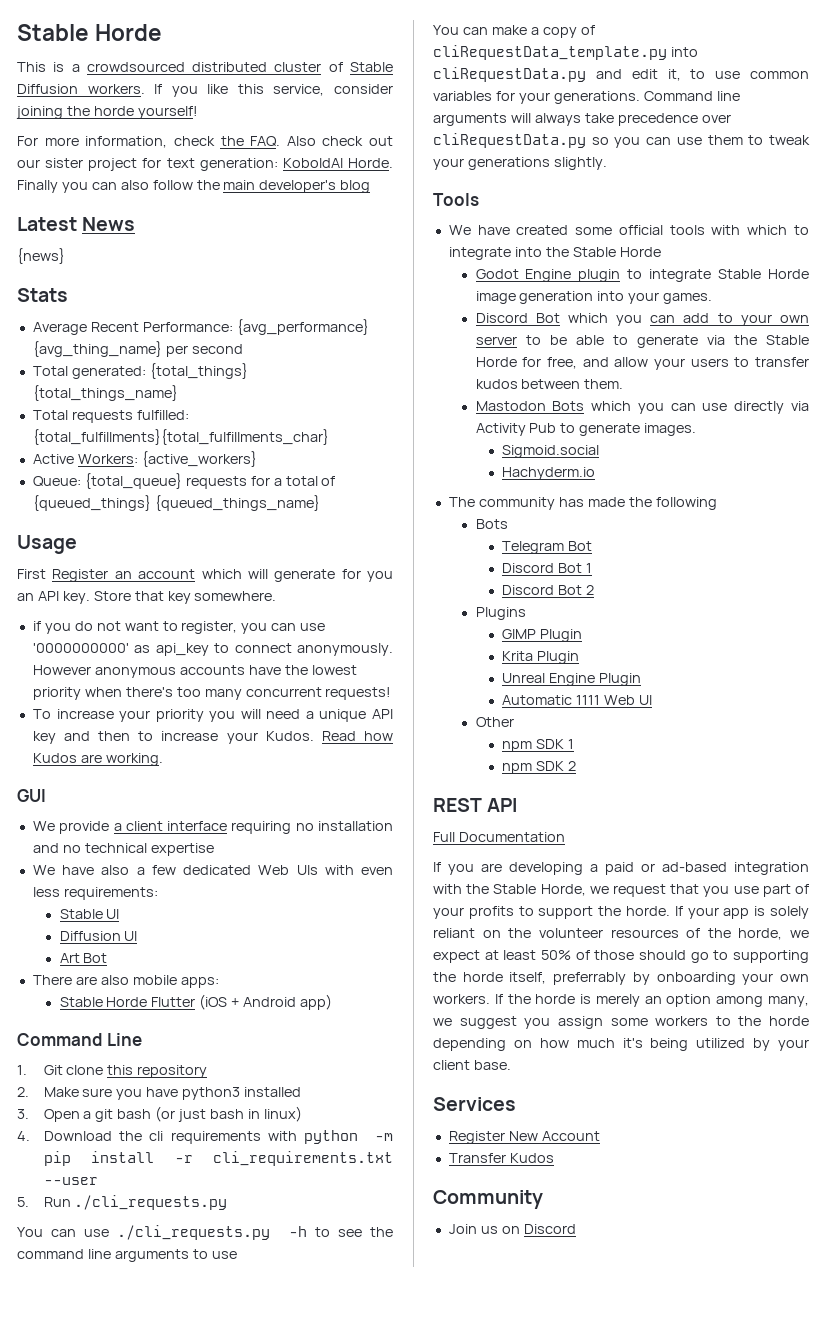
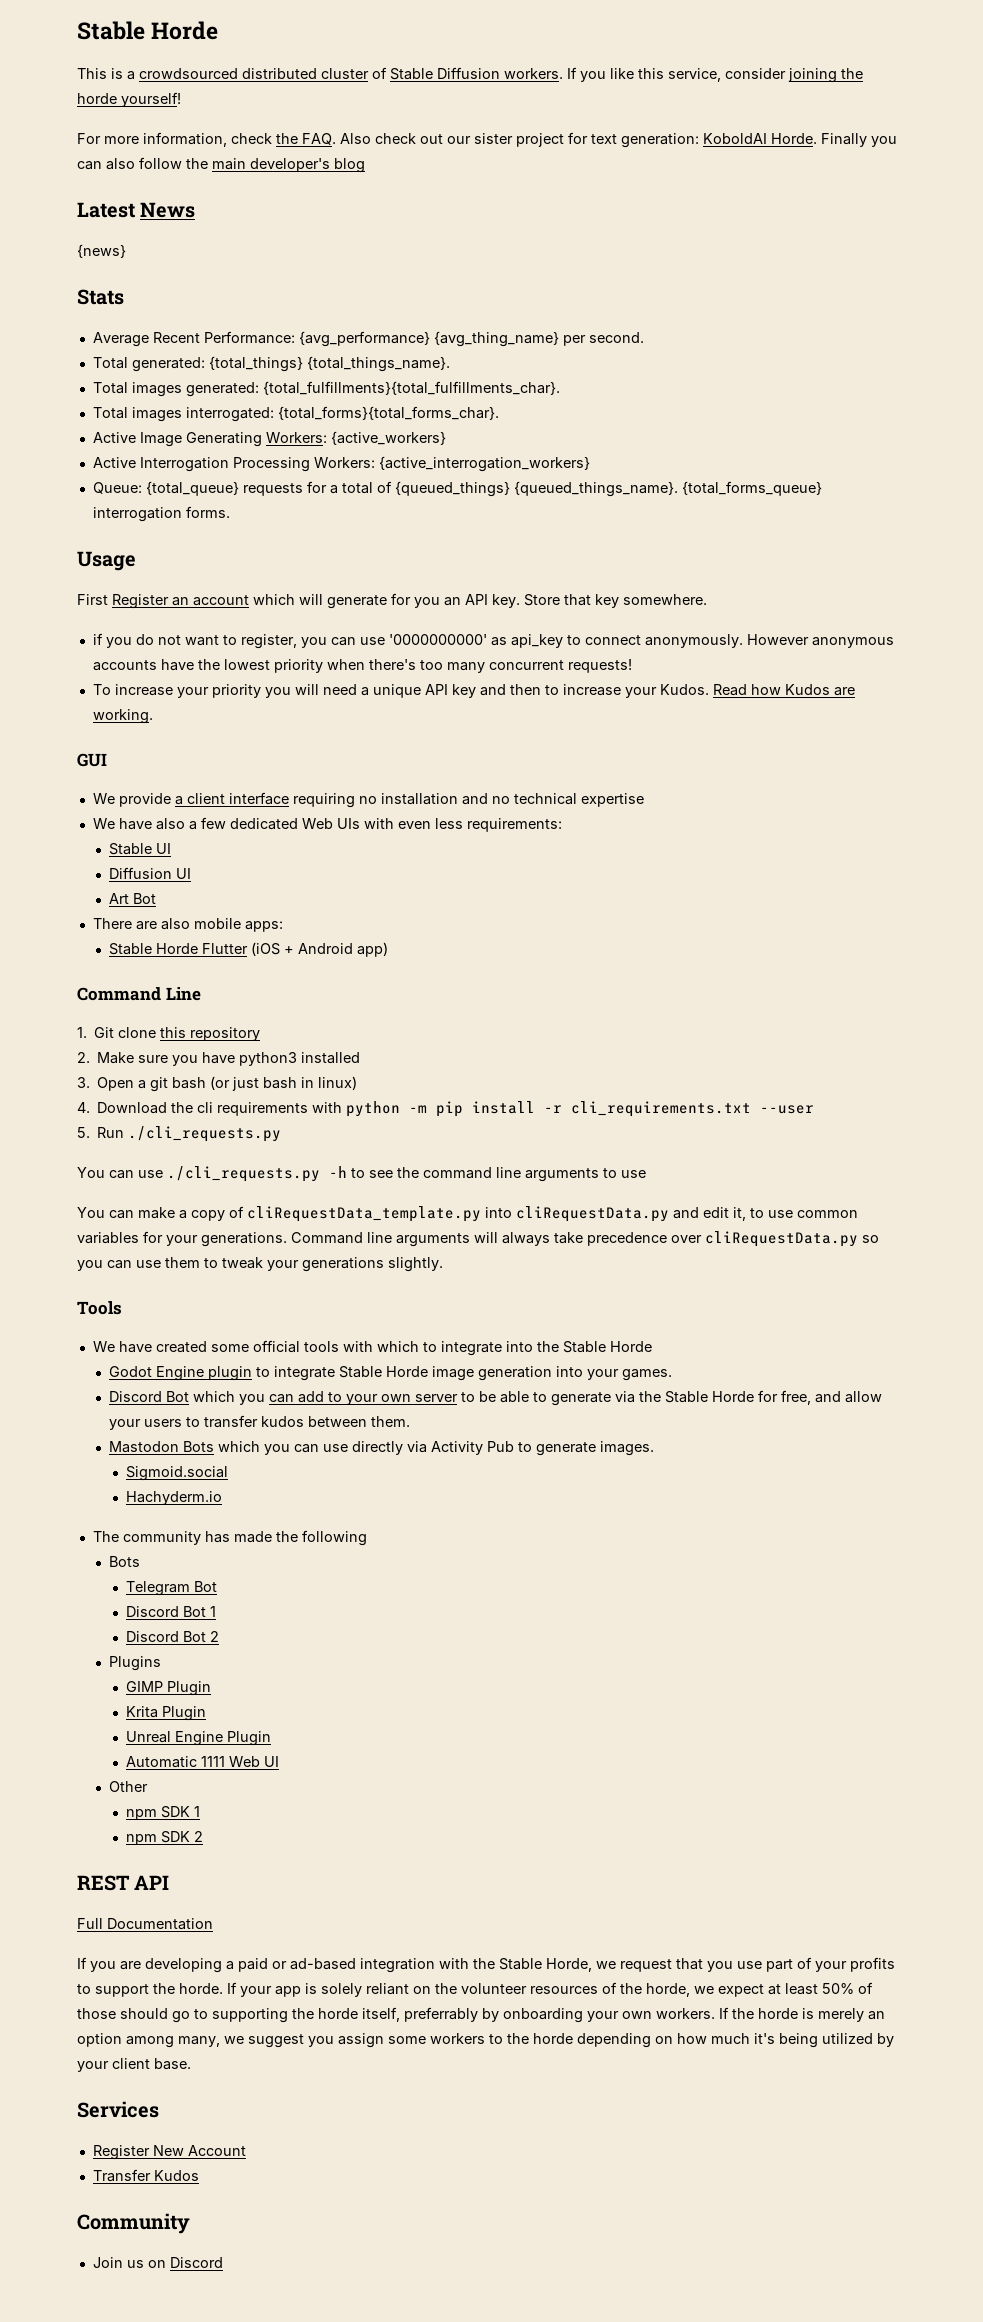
[191,344,243,354] second -> [588,332,644,343] second.
[32,385,178,401] [32,410,189,423] [32,429,329,445] [32,454,74,464] {total_things_name} // Total requests fulfilled: {total_fulfillments}{total_fulfillments_char} // Active -> [306,356,450,372] [92,381,560,397] [92,406,499,422] [92,432,262,447] {total_things_name}. // Total images generated: {total_fulfillments}{total_fulfillments_char}. // Total images interrogated: {total_forms}{total_forms_char}. // Active Image Generating
(257, 459) none -> [92,456,590,472] // Active Interrogation Processing Workers: {active_interrogation_workers}
[154,495,320,511] {queued_things_name} -> [513,481,822,497] [92,506,230,522] {queued_things_name}. {total_forms_queue} interrogation forms.

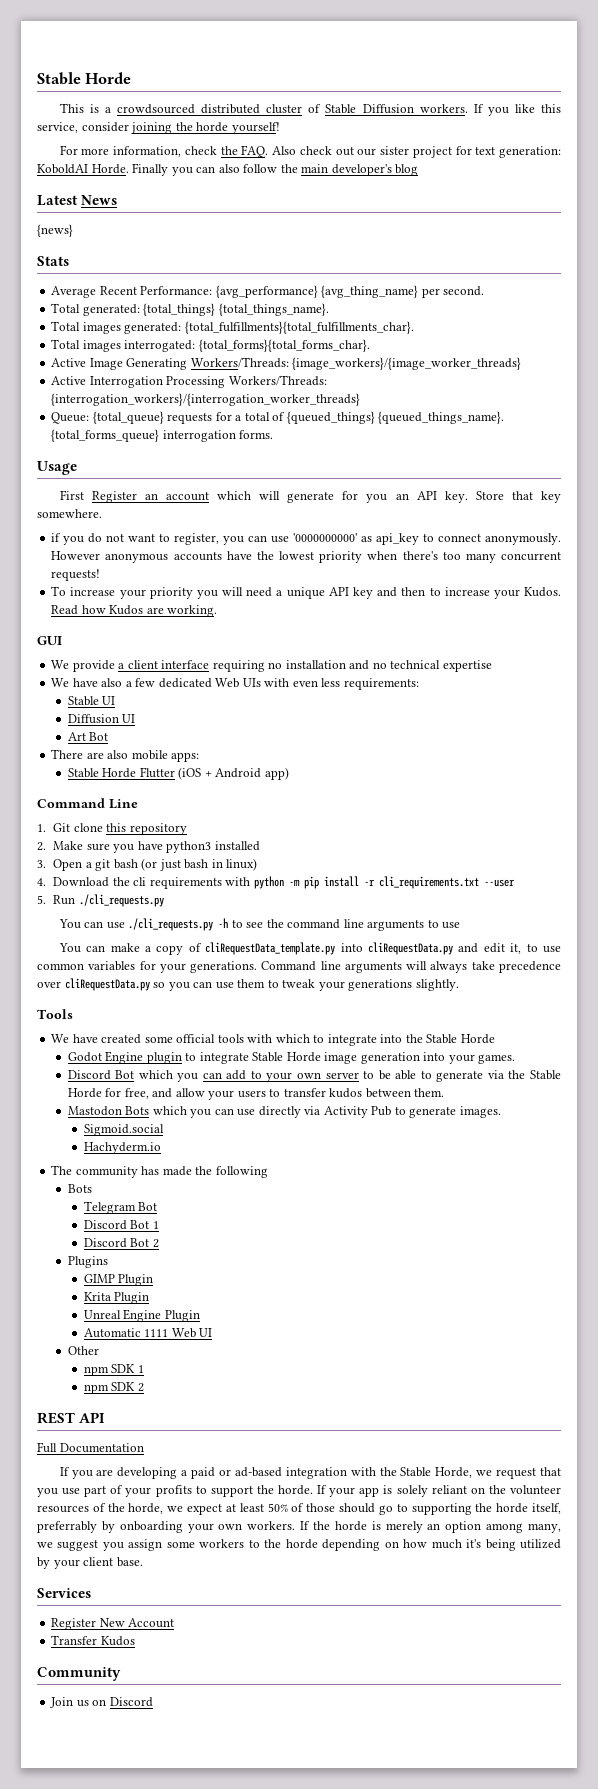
[265,431,446,445] Workers: {active_workers} -> [190,357,522,370] Workers/Threads: {image_workers}/{image_worker_threads}
[313,456,590,472] Workers: {active_interrogation_workers} -> [228,375,327,386] [51,393,361,406] Workers/Threads: {interrogation_workers}/{interrogation_worker_threads}

